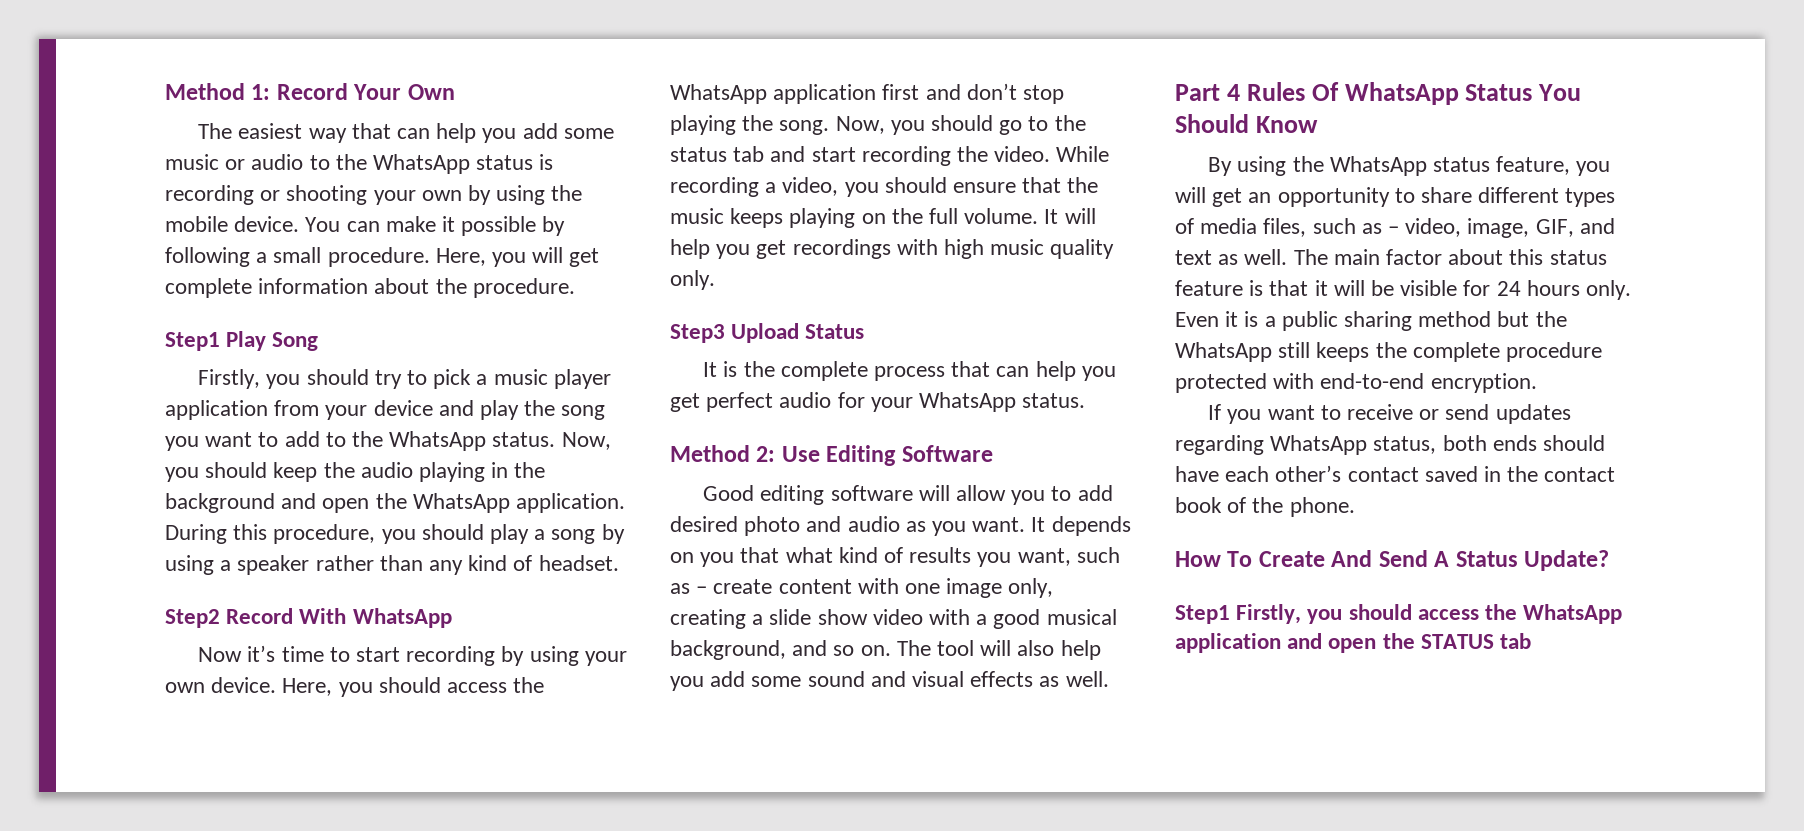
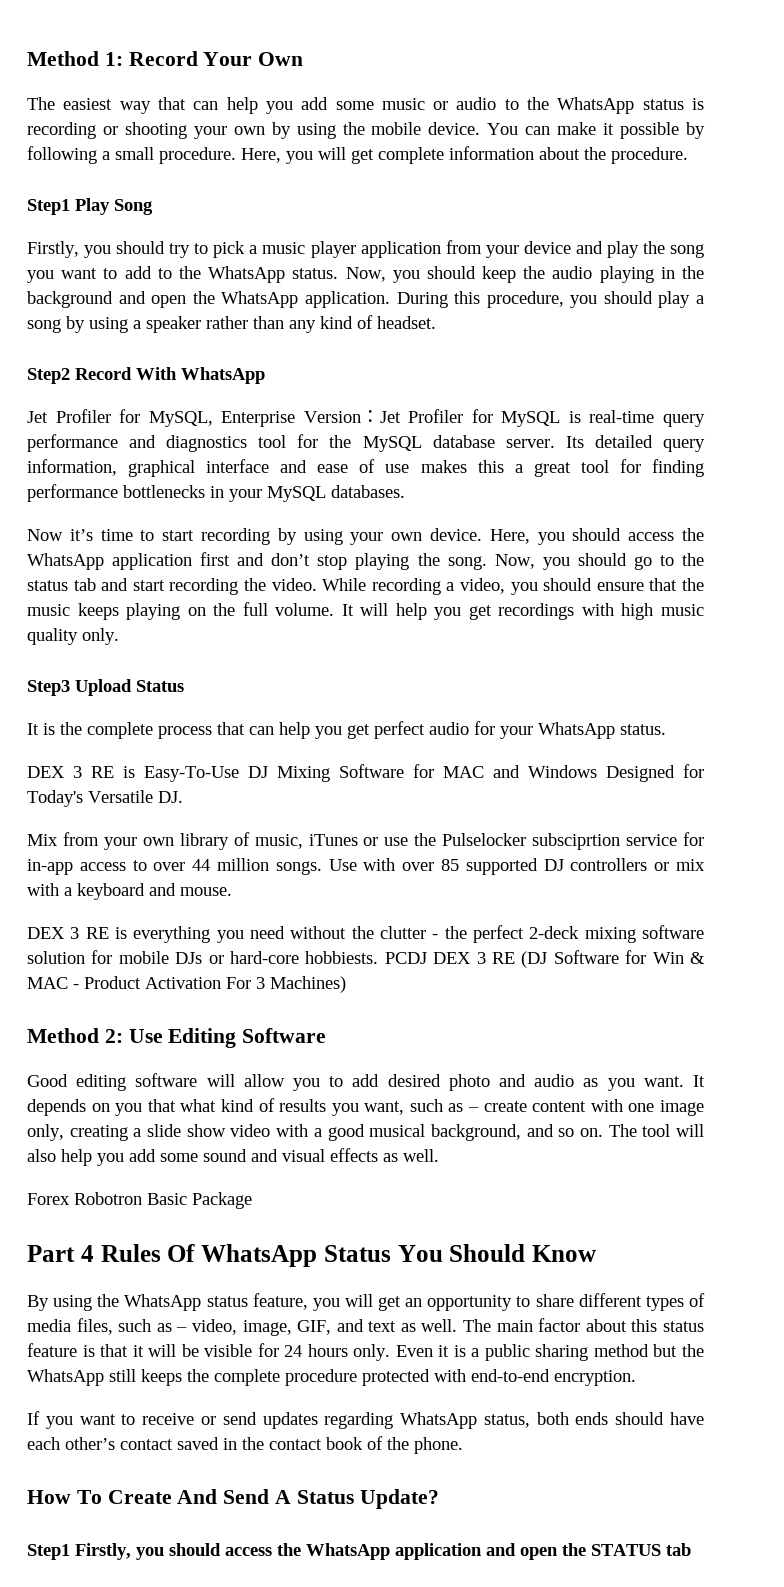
(452, 618) none -> [27,409,705,427] [27,434,705,452] [27,459,705,477] [27,484,405,502] // Jet Profiler for MySQL, Enterprise Version：Jet Profiler for MySQL is real-time query performance and diagnostics tool for the MySQL database server. Its detailed query information, graphical interface and ease of use makes this a great tool for finding performance bottlenecks in your MySQL databases.
(1086, 400) none -> [27,764,704,782] [27,790,183,807] [27,832,705,850] [27,858,705,875] [27,883,232,900] [27,925,704,943] [27,950,705,968] [27,976,346,993] // DEX 3 RE is Easy-To-Use DJ Mixing Software for MAC and Windows Designed for Today's Versatile DJ. // Mix from your own library of music, iTunes or use the Pulselocker subsciprtion service for in-app access to over 44 million songs. Use with over 85 supported DJ controllers or mix with a keyboard and mouse. // DEX 3 RE is everything you need without the clutter - the perfect 2-deck mixing software solution for mobile DJs or hard-core hobbiests. PCDJ DEX 3 RE (DJ Software for Win & MAC - Product Activation For 3 Machines)
(1109, 679) none -> [27,1192,252,1209] // Forex Robotron Basic Package

